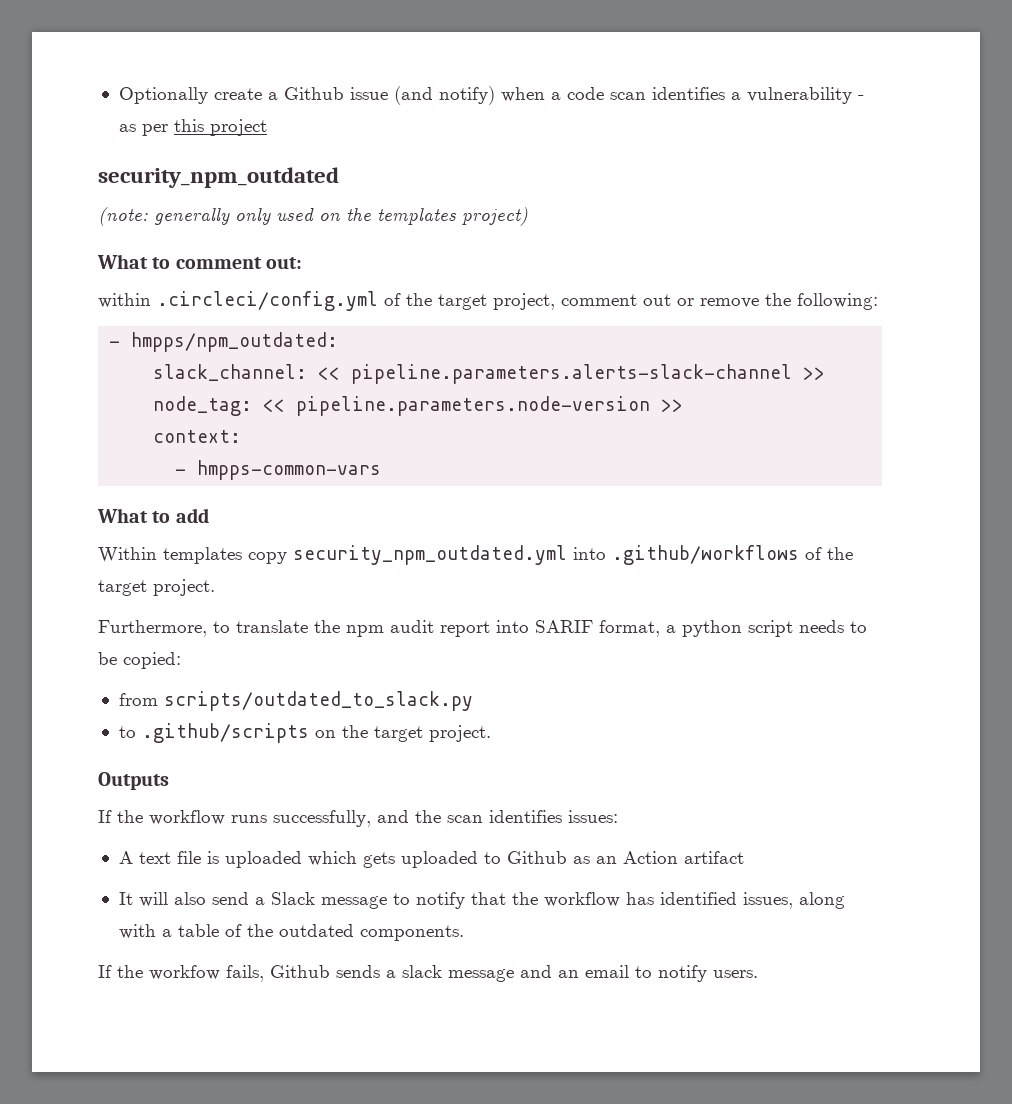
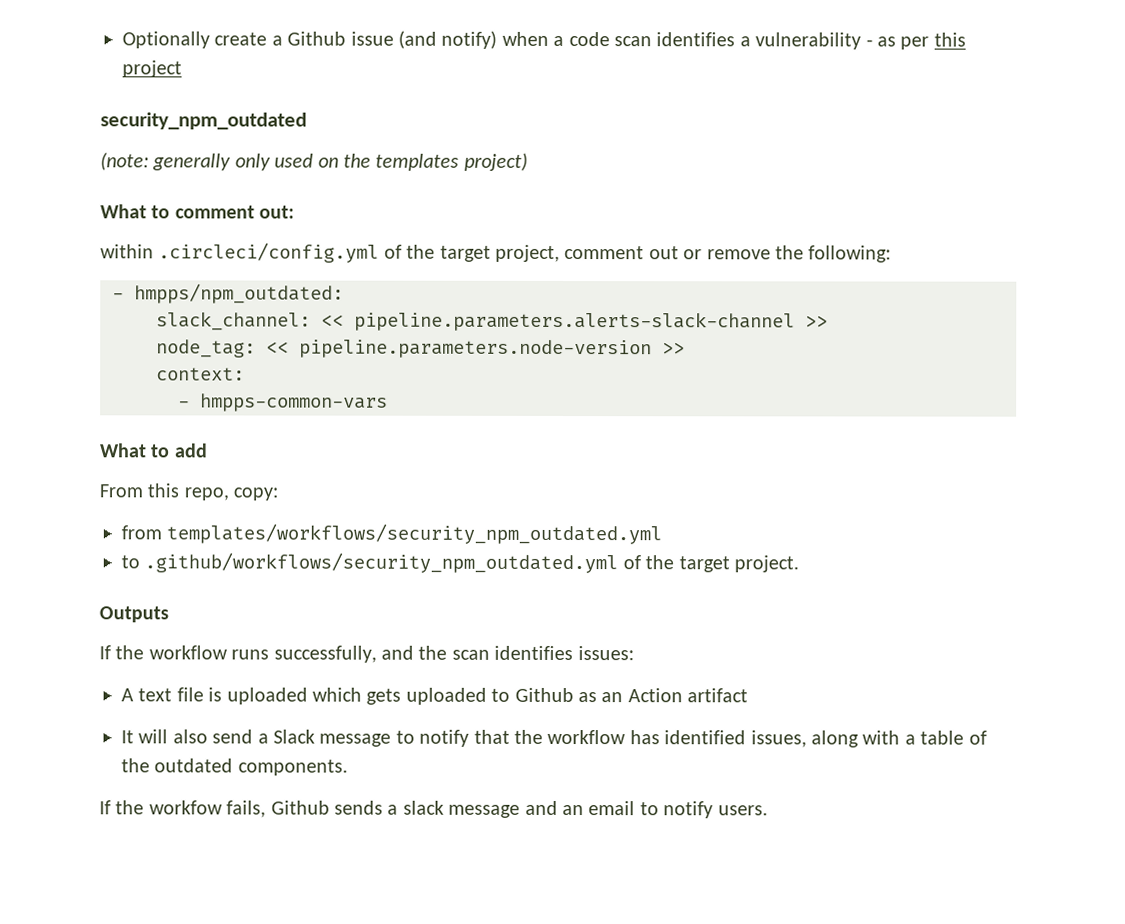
[98,545,853,565] [98,579,215,596] [98,620,867,637] [98,652,181,669] Within templates copy security_npm_outdated.yml into .github/workflows of the target project. // Furthermore, to translate the npm audit report into SARIF format, a python script needs to be copied: -> [99,483,279,501] From this repo, copy:
[163,691,473,711] [118,723,336,743] scripts/outdated_to_slack.py // to .github/scripts on -> [166,523,663,545] [121,552,641,574] templates/workflows/security_npm_outdated.yml // to .github/workflows/security_npm_outdated.yml of

